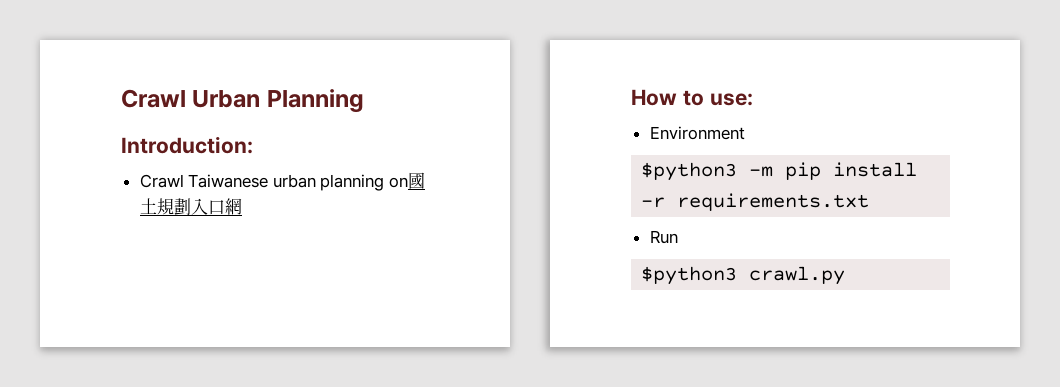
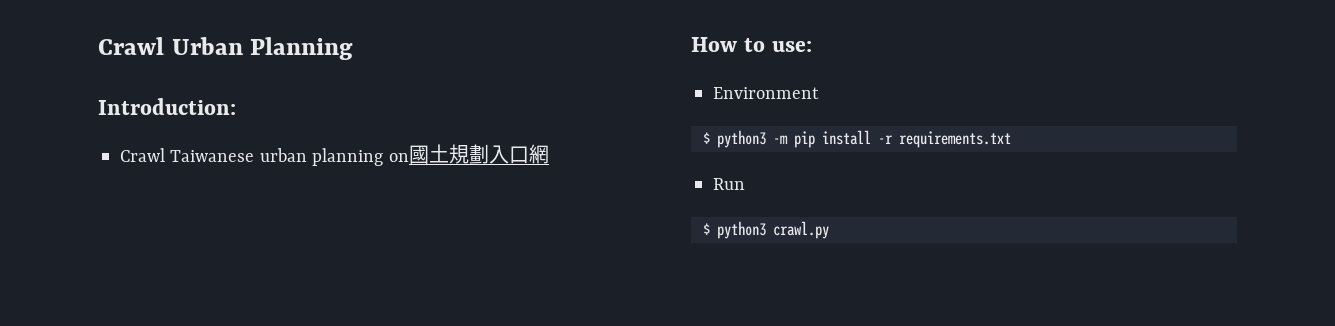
[641,162,738,181] $python3 -> [703,130,766,148] $ python3
[641,266,738,285] $python3 -> [703,221,766,239] $ python3

